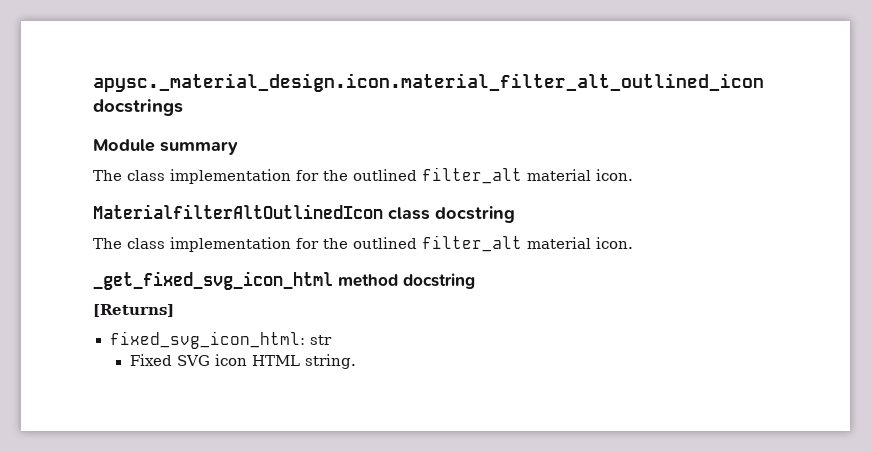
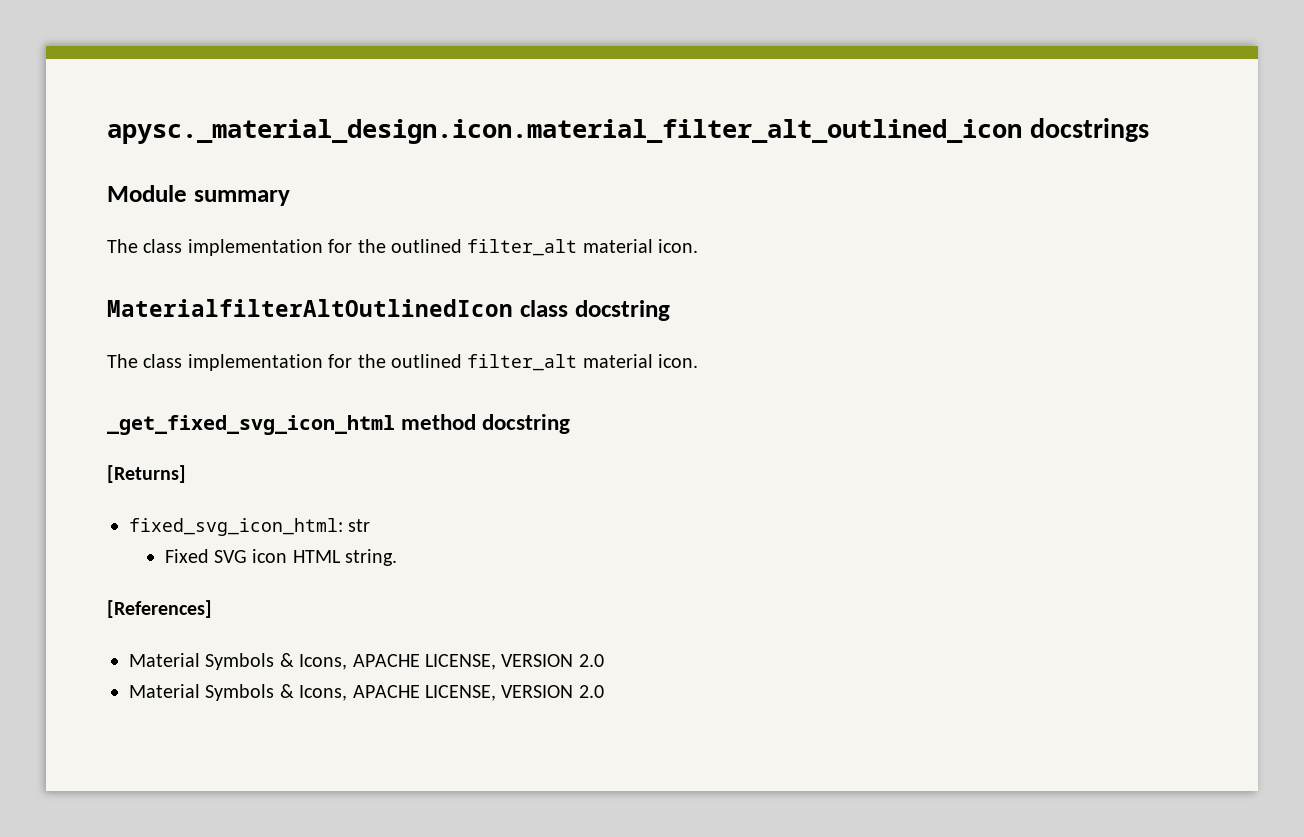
(356, 361) none -> [107,600,212,618] [129,653,604,670] [129,684,604,701] // [References] // Material Symbols & Icons, APACHE LICENSE, VERSION 2.0 // Material Symbols & Icons, APACHE LICENSE, VERSION 2.0

